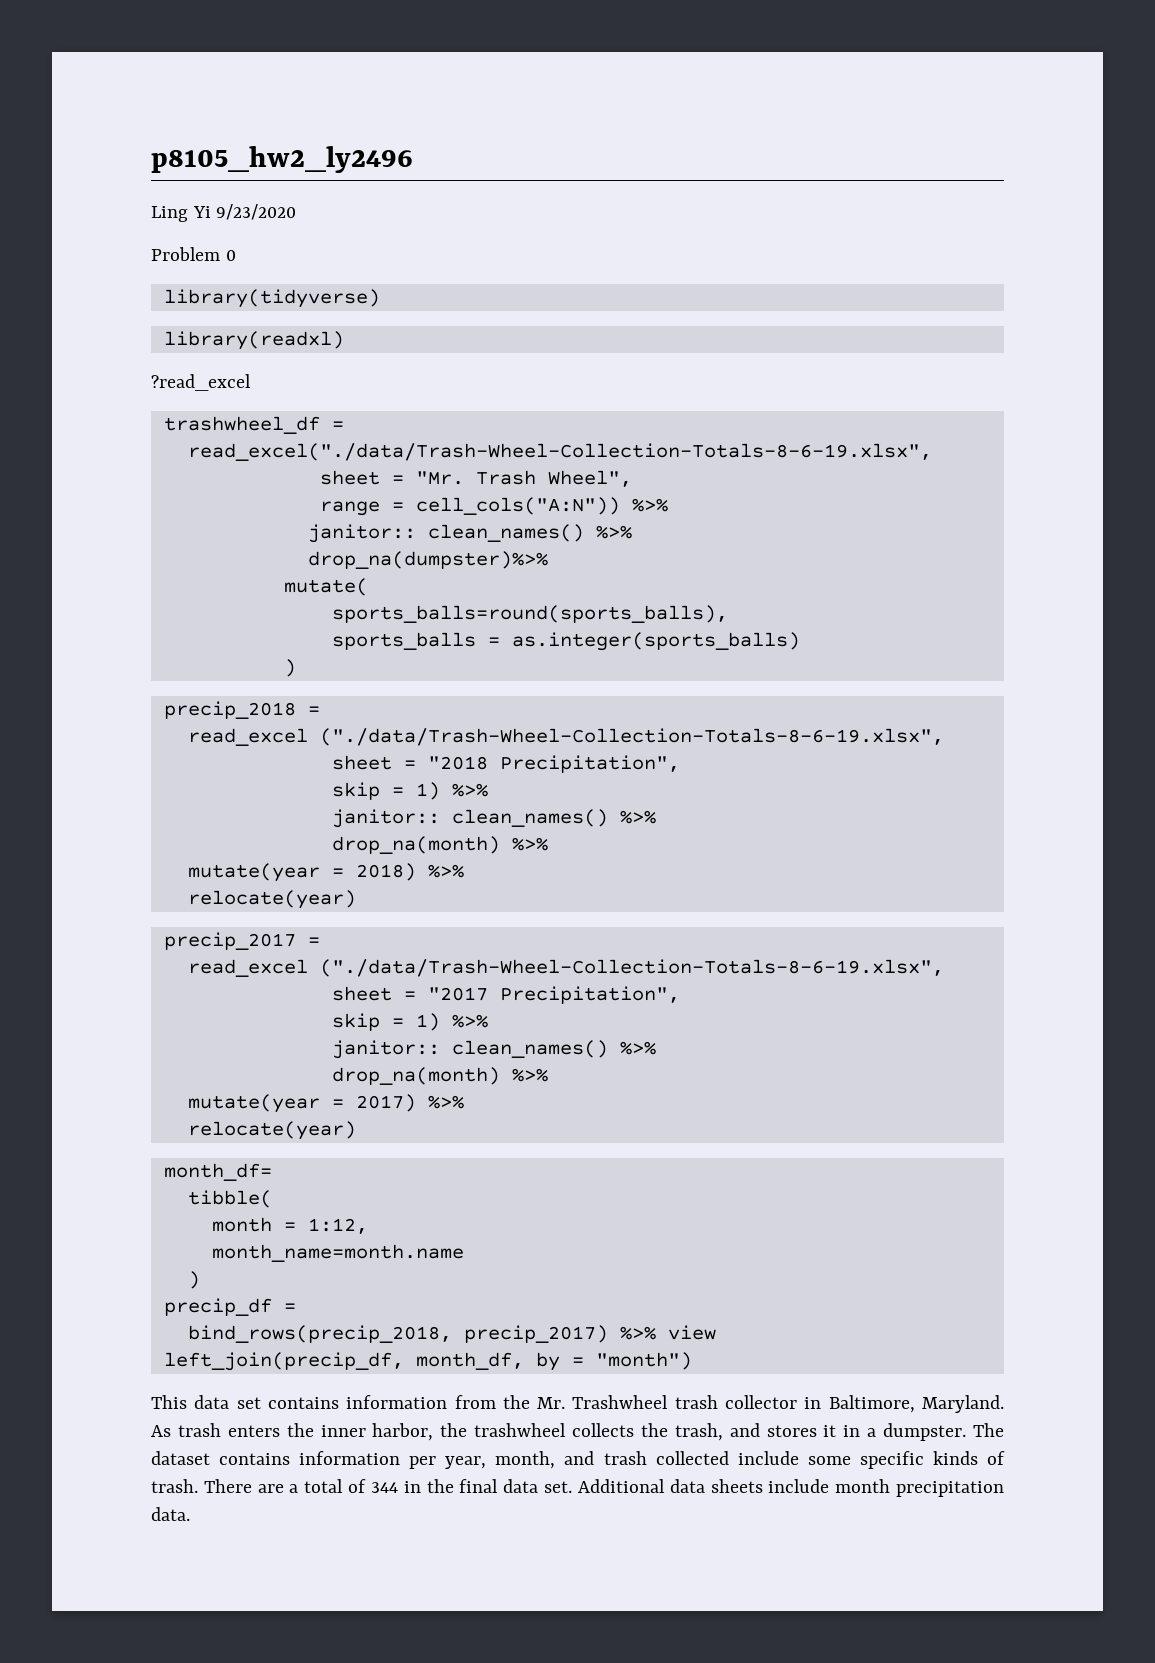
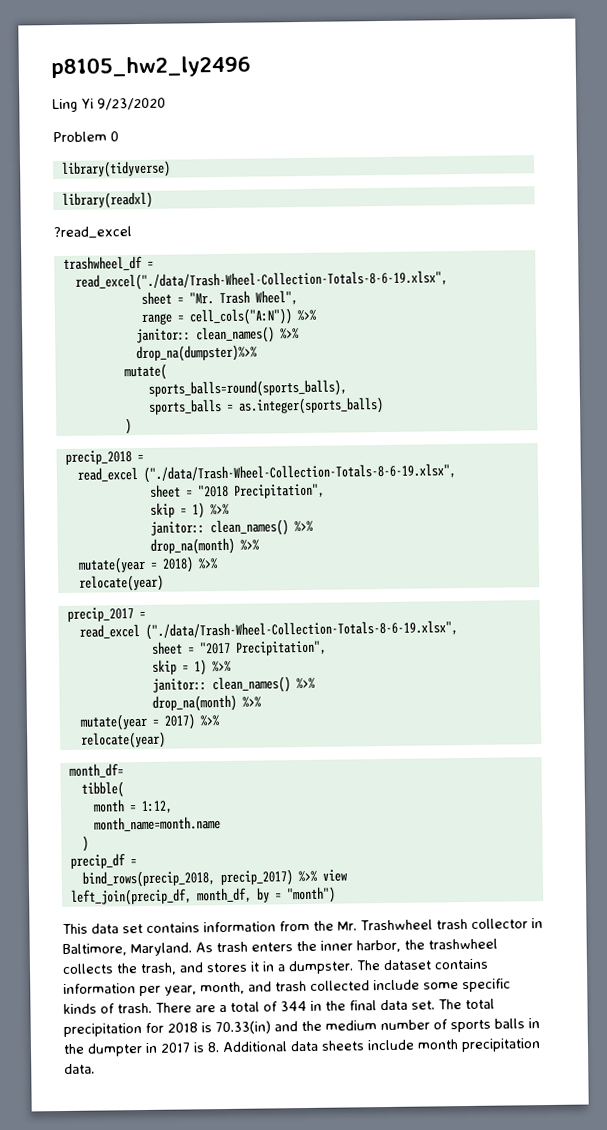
(573, 1487) none -> [438,998,495,1010] [63,1018,540,1038] [63,1042,220,1057] The total precipitation for 2018 is 70.33(in) and the medium number of sports balls in the dumpter in 2017 is 8.

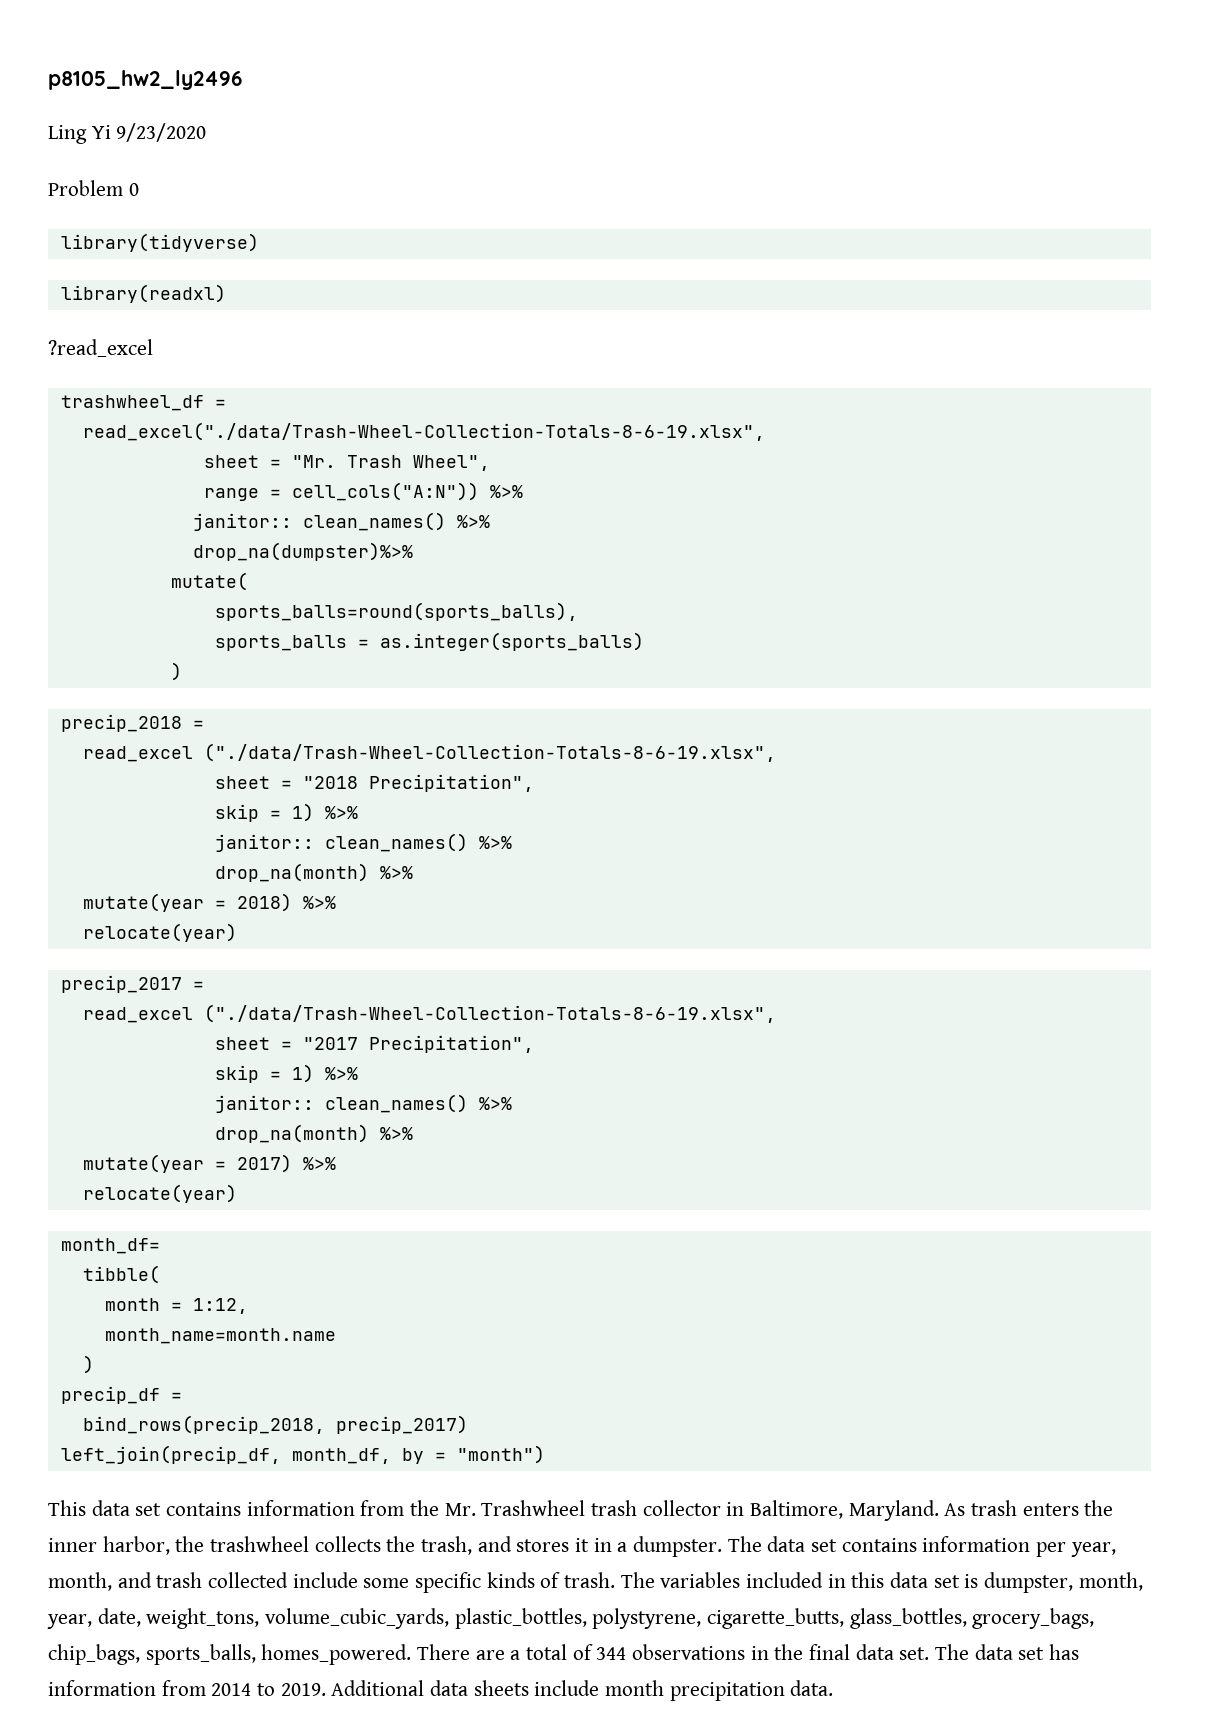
[297,869,347,883] %>% view -> (468, 1424) none
[383,959,432,971] dataset -> [767,1536,838,1552] data set
(152, 1008) none -> [620,1572,1143,1593] [47,1608,1095,1629] [48,1644,412,1665] The variables included in this data set is dumpster, month, year, date, weight_tons, volume_cubic_yards, plastic_bottles, polystyrene, cigarette_butts, glass_bottles, grocery_bags, chip_bags, sports_balls, homes_powered.
(307, 1006) none -> [632,1644,746,1660] observations
[465,998,495,1010] [63,1018,540,1038] [63,1042,220,1057] total precipitation for 2018 is 70.33(in) and the medium number of sports balls in the dumpter in 2017 is 8. -> [974,1644,1080,1660] [48,1680,326,1696] data set has information from 2014 to 2019.

